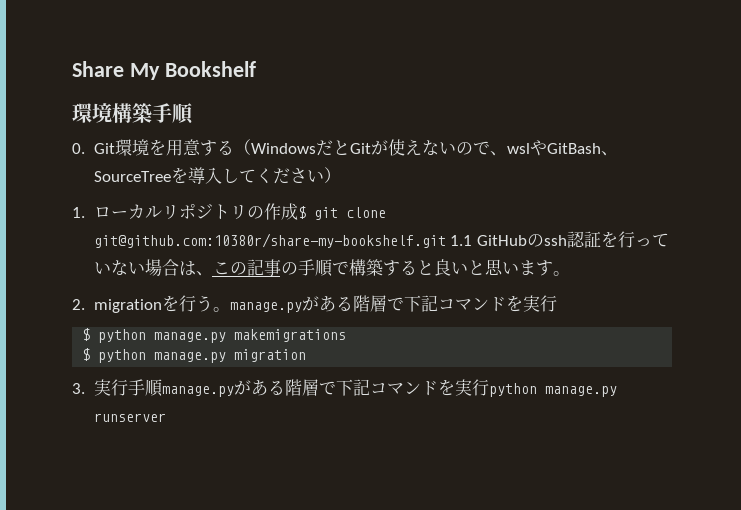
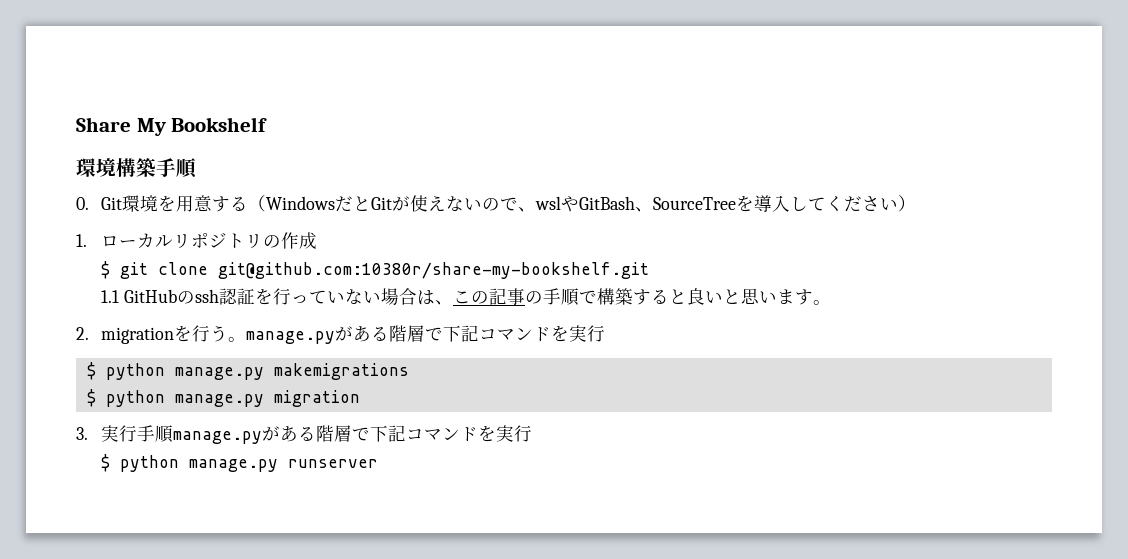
(298, 211) none -> (318, 240) //
(446, 240) none -> (650, 270) //
(489, 387) none -> [101,454,111,472] // $

